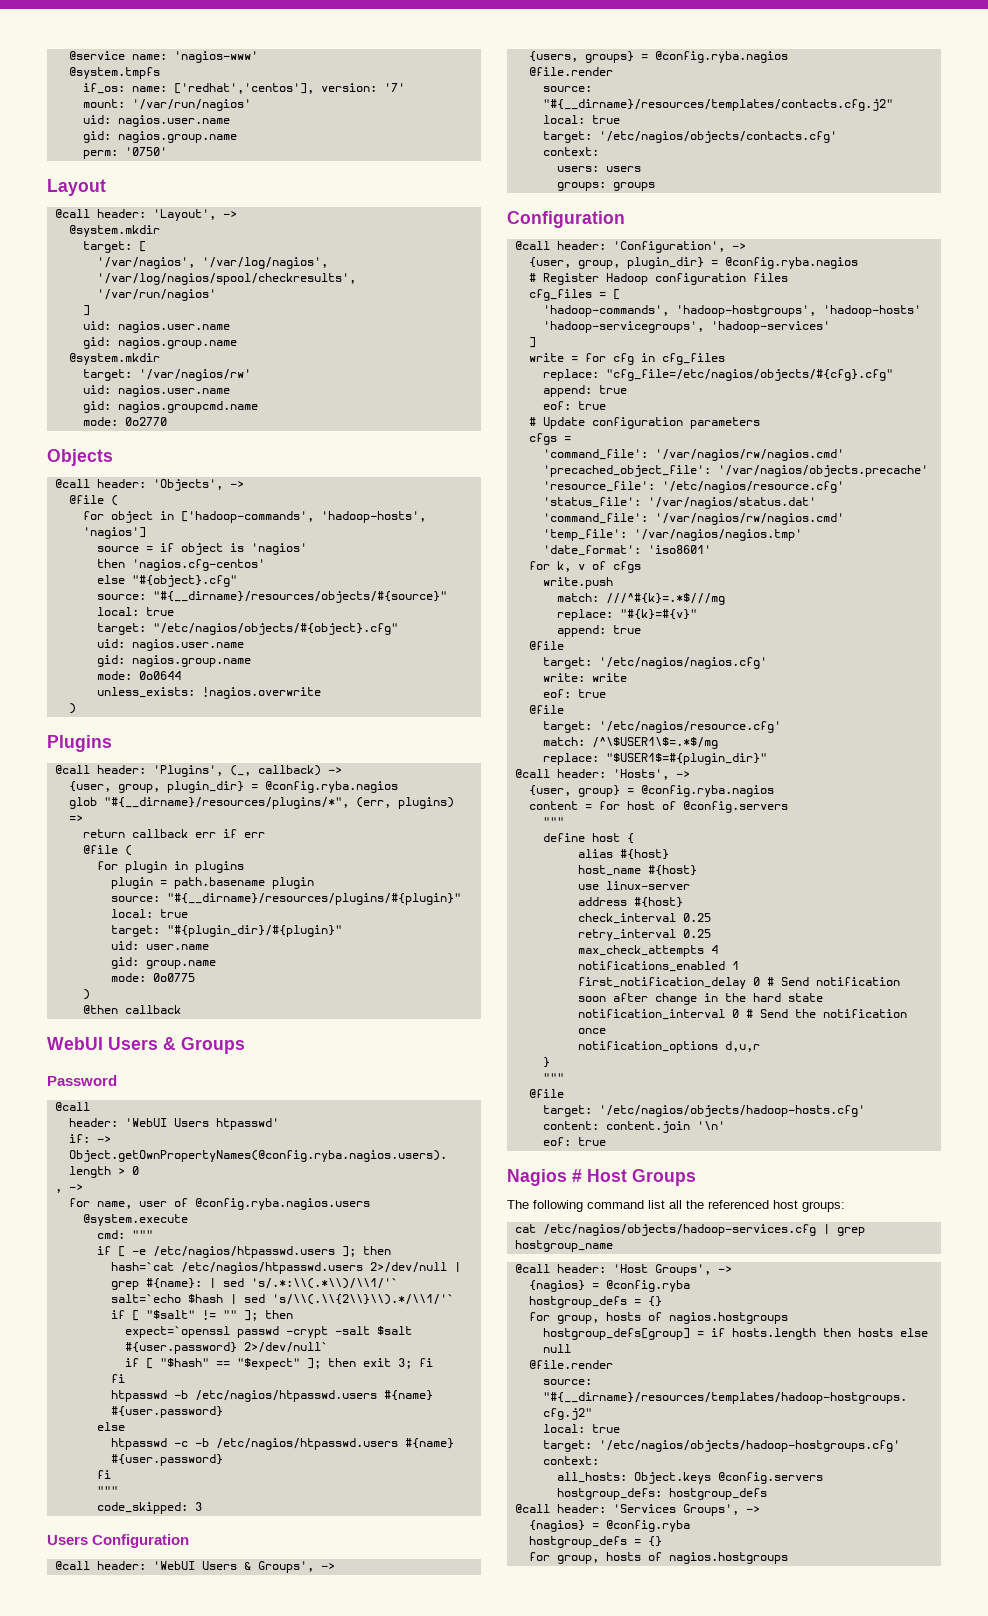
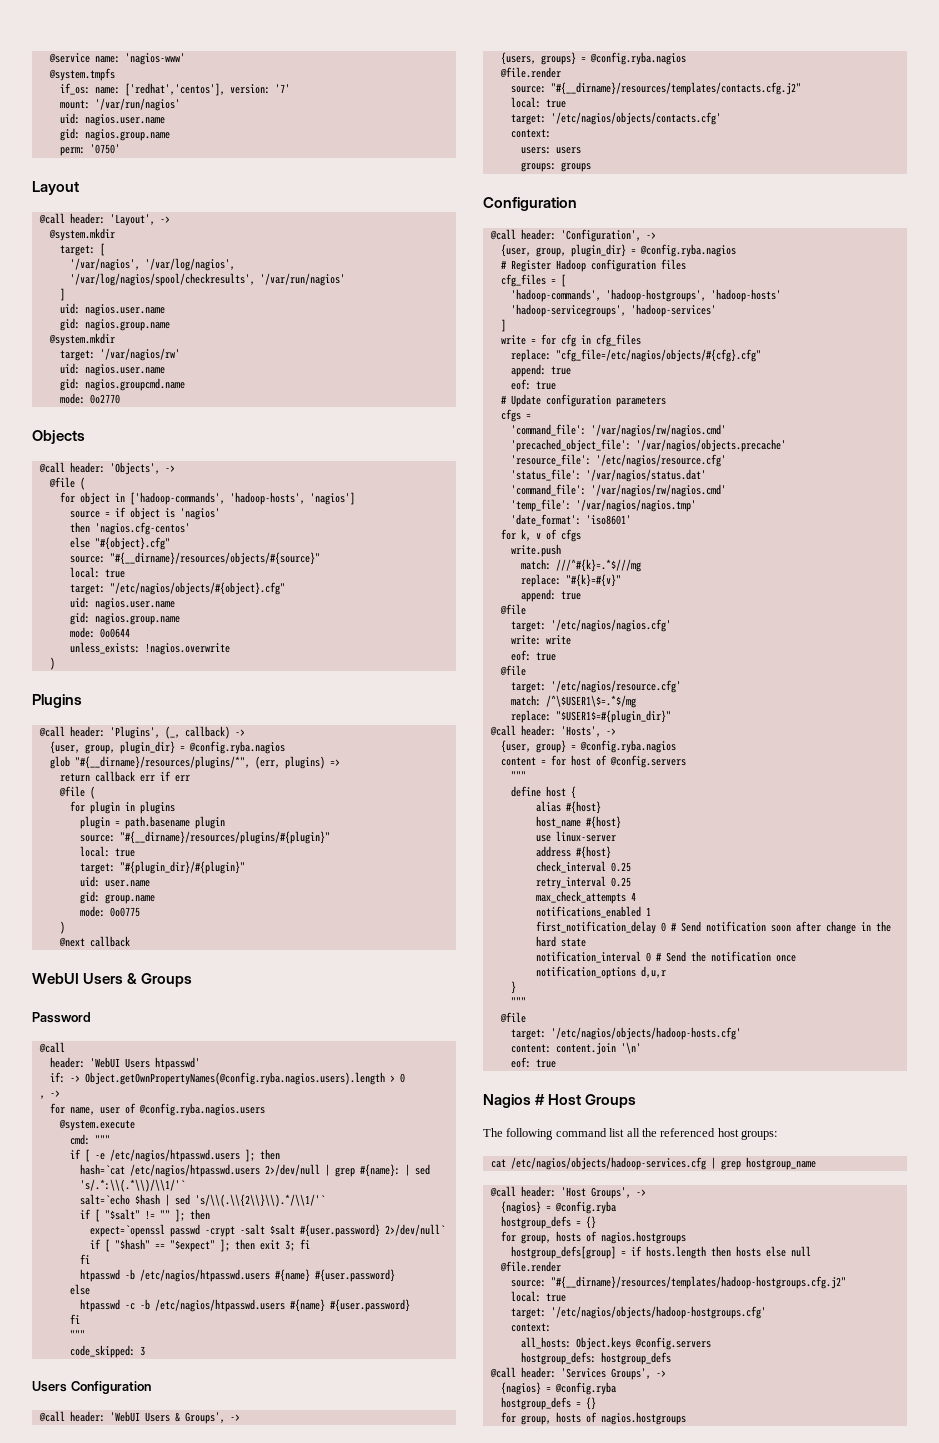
[82,1005,118,1014] @then -> [58,937,85,947] @next

